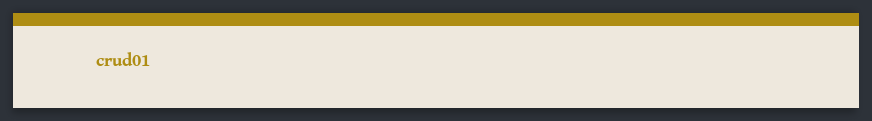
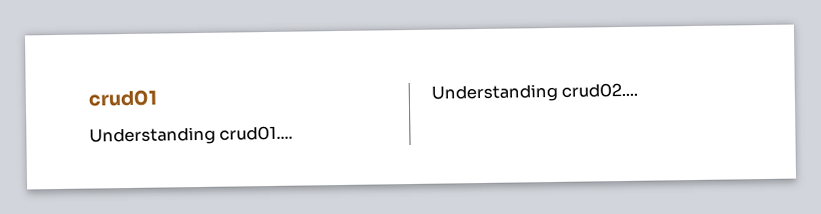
(150, 59) none -> [89,125,294,146] [431,82,639,103] // Understanding crud01.... Understanding crud02....

